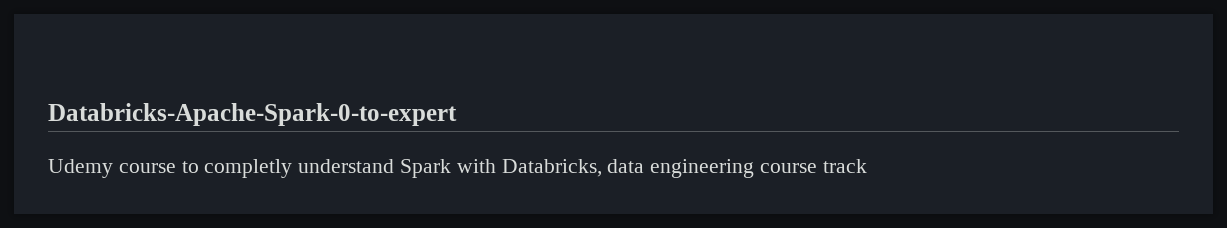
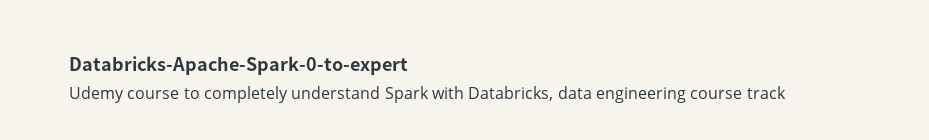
[204,159,293,178] completly -> [203,86,288,103] completely

